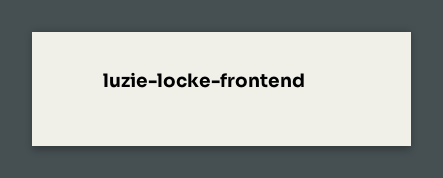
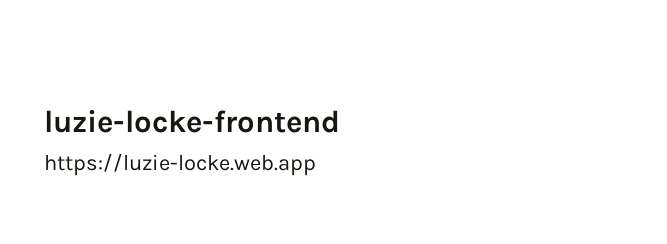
(305, 80) none -> [44,153,316,176] // https://luzie-locke.web.app

